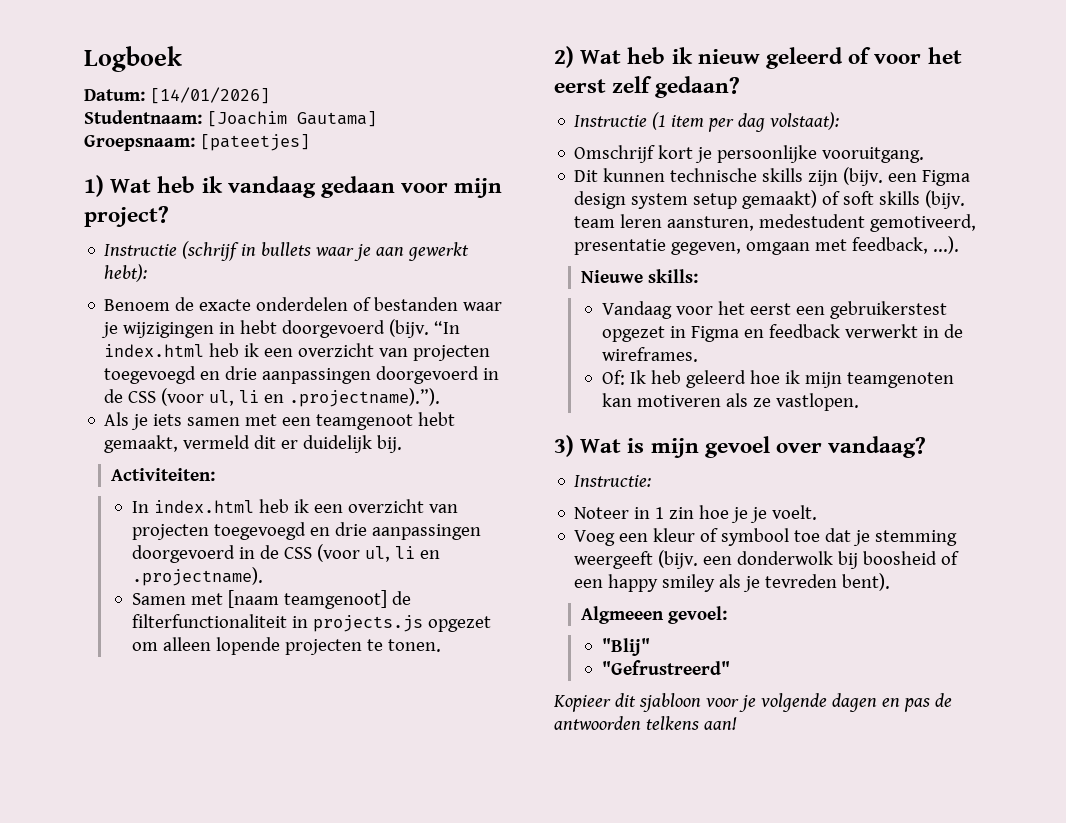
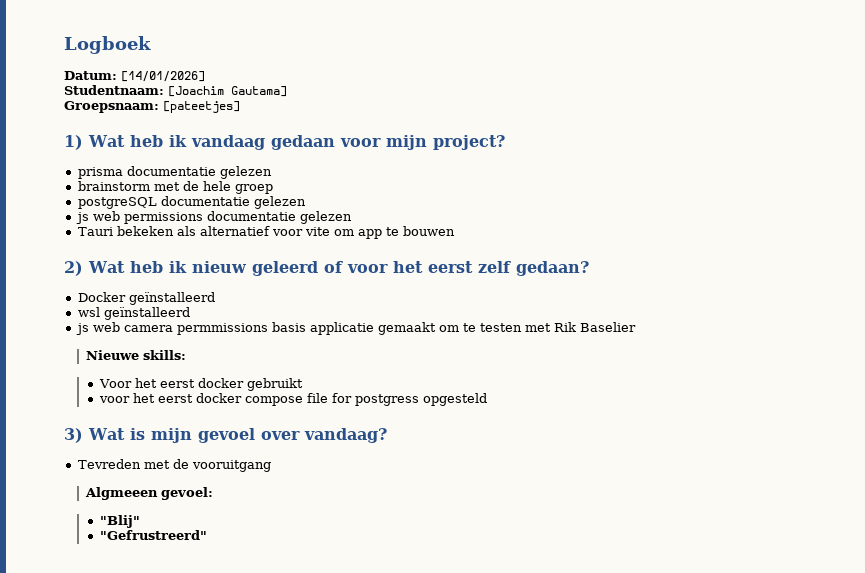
[104,241,470,261] [104,264,148,282] [104,297,503,311] [101,319,461,338] [104,343,491,361] [104,366,500,384] [104,388,441,407] [104,412,456,430] [104,435,403,453] [111,468,216,481] [131,499,458,513] [131,522,481,540] [131,544,440,563] [131,567,263,586] [131,590,411,609] [131,614,491,632] [131,637,441,655] Instructie (schrijf in bullets waar je aan gewerkt hebt): // Benoem de exacte onderdelen of bestanden waar je wijzigingen in hebt doorgevoerd (bijv. “In index.html heb ik een overzicht van projecten toegevoegd en drie aanpassingen doorgevoerd in de CSS (voor ul, li en .projectname).”). // Als je iets samen met een teamgenoot hebt gemaakt, vermeld dit er duidelijk bij. // Activiteiten: // In index.html heb ik een overzicht van projecten toegevoegd en drie aanpassingen doorgevoerd in de CSS (voor ul, li en .projectname). // Samen met [naam teamgenoot] de filterfunctionaliteit in projects.js opgezet om alleen lopende projecten te tonen. -> [77,166,272,179] [77,181,273,194] [77,196,306,209] [75,211,352,224] [77,226,455,239] prisma documentatie gelezen // brainstorm met de hele groep // postgreSQL documentatie gelezen // js web permissions documentatie gelezen // Tauri bekeken als alternatief voor vite om app te bouwen
[574,112,840,132] [574,145,925,163] [574,167,971,186] [574,190,966,209] [574,214,977,232] [574,236,960,255] [581,269,699,283] [601,301,947,319] [601,324,963,342] [601,347,698,362] [601,370,954,388] [601,393,859,411] Instructie (1 item per dag volstaat): // Omschrijf kort je persoonlijke vooruitgang. // Dit kunnen technische skills zijn (bijv. een Figma design system setup gemaakt) of soft skills (bijv. team leren aansturen, medestudent gemotiveerd, presentatie gegeven, omgaan met feedback, ...). // Nieuwe skills: // Vandaag voor het eerst een gebruikerstest opgezet in Figma en feedback verwerkt in de wireframes. // Of: Ik heb geleerd hoe ik mijn teamgenoten kan motiveren als ze vastlopen. -> [77,292,215,305] [77,307,190,320] [75,322,636,335] [85,350,186,360] [98,378,303,391] [98,393,487,406] Docker geïnstalleerd // wsl geïnstalleerd // js web camera permmissions basis applicatie gemaakt om te testen met Rik Baselier // Nieuwe skills: // Voor het eerst docker gebruikt // voor het eerst docker compose file for postgress opgesteld
[574,475,652,487] [574,505,818,523] [574,528,958,546] [574,550,960,569] [574,573,891,592] [581,606,728,624] [601,638,650,656] [601,660,730,675] [553,693,952,712] [554,716,737,730] Instructie: // Noteer in 1 zin hoe je je voelt. // Voeg een kleur of symbool toe dat je stemming weergeeft (bijv. een donderwolk bij boosheid of een happy smiley als je tevreden bent). // Algmeeen gevoel: // "Blij" // "Gefrustreerd" // Kopieer dit sjabloon voor je volgende dagen en pas de antwoorden telkens aan! -> [77,459,271,472] [84,487,213,500] [99,515,140,528] [99,530,207,540] Tevreden met de vooruitgang // Algmeeen gevoel: // "Blij" // "Gefrustreerd"

